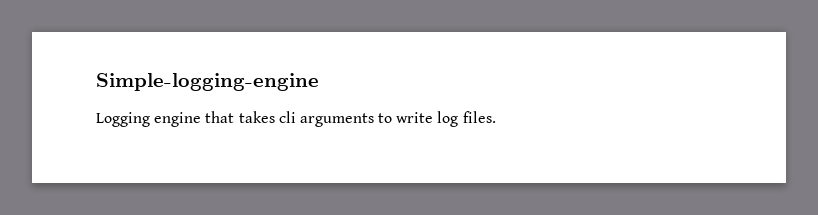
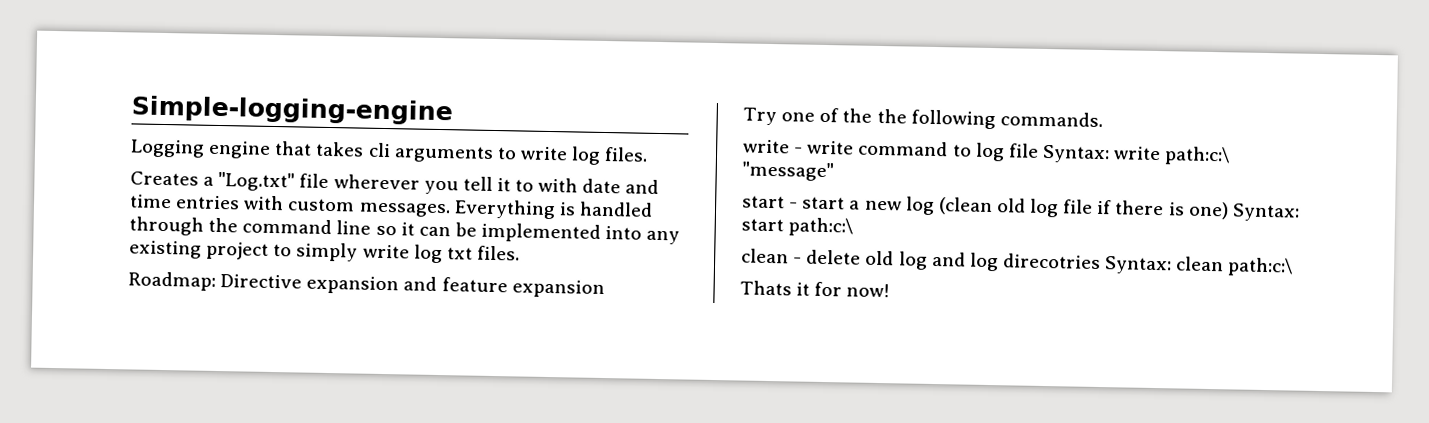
(496, 117) none -> [130,171,660,195] [129,194,653,220] [129,216,681,245] [129,240,520,264] [128,271,605,299] [743,107,1103,130] [743,139,1232,166] [742,161,834,182] [742,195,1300,222] [741,217,855,237] [741,248,1295,277] [740,280,891,298] // Creates a "Log.txt" file wherever you tell it to with date and time entries with custom messages. Everything is handled through the command line so it can be implemented into any existing project to simply write log txt files. // Roadmap: Directive expansion and feature expansion // Try one of the the following commands. // write - write command to log file Syntax: write path:c:\ "message" // start - start a new log (clean old log file if there is one) Syntax: start path:c:\ // clean - delete old log and log direcotries Syntax: clean path:c:\ // Thats it for now!

